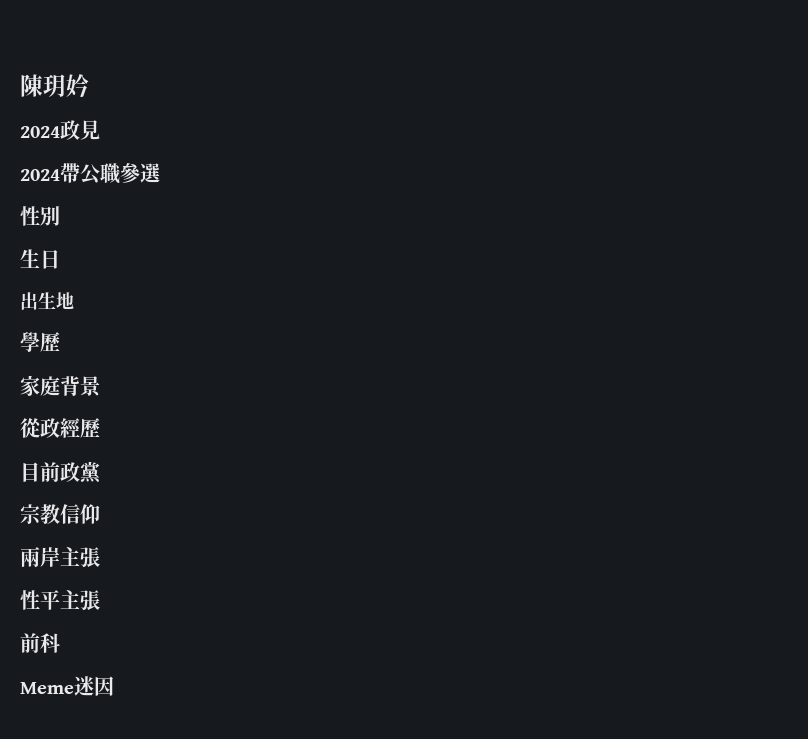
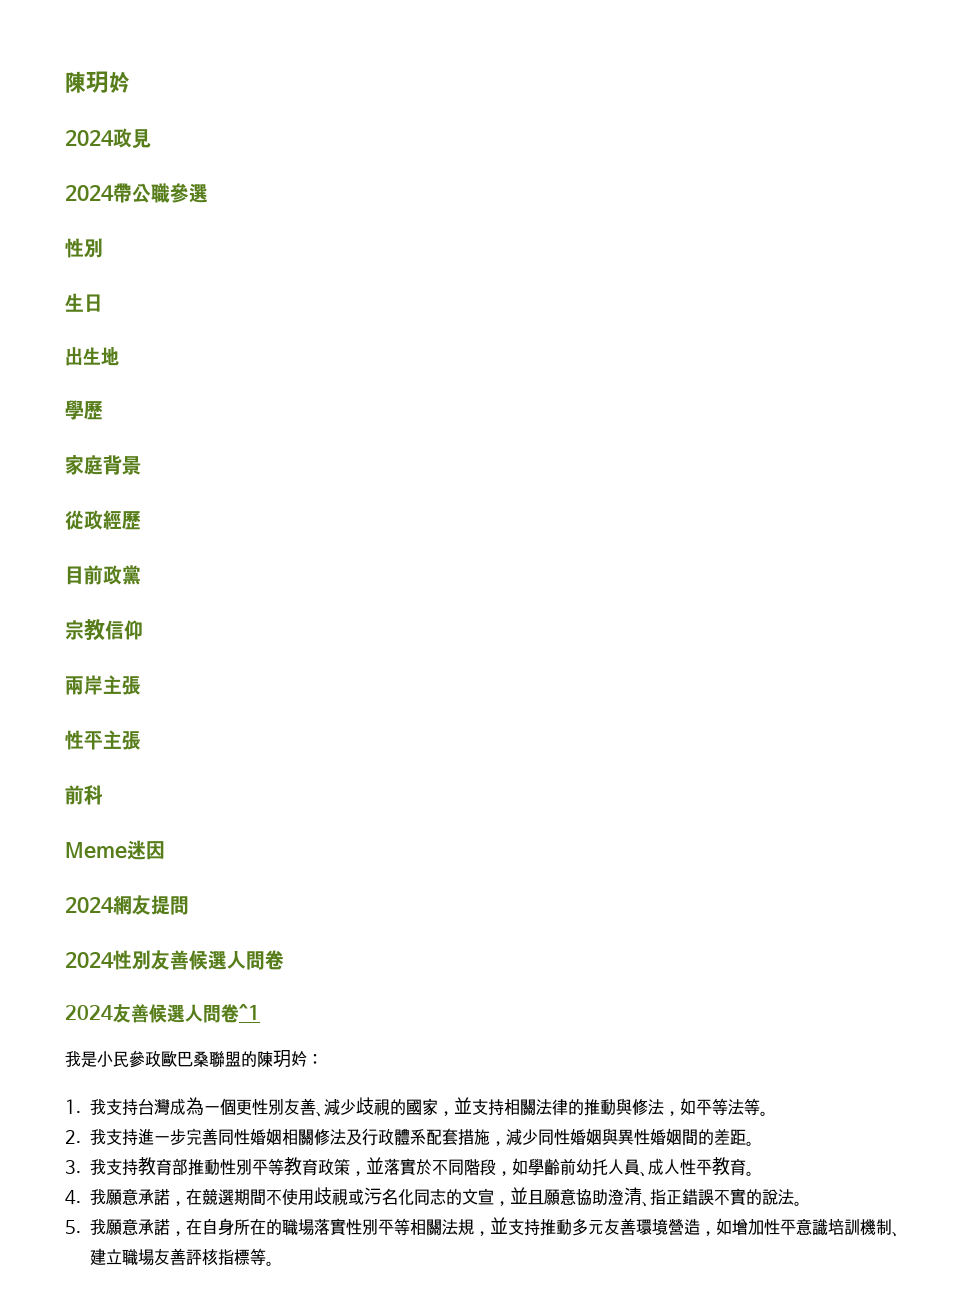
(114, 686) none -> [65,895,189,915] [65,950,284,970] [65,1003,260,1023] [65,1050,323,1068] [65,1097,768,1117] [65,1128,754,1146] [65,1157,754,1177] [65,1187,802,1207] [65,1217,900,1237] [90,1248,274,1266] // 2024網友提問 // 2024性別友善候選人問卷 // 2024友善候選人問卷^1 // 我是小民參政歐巴桑聯盟的陳玥妗： // 1.我支持台灣成為一個更性別友善、減少歧視的國家，並支持相關法律的推動與修法，如平等法等。 // 2.我支持進一步完善同性婚姻相關修法及行政體系配套措施，減少同性婚姻與異性婚姻間的差距。 // 3.我支持教育部推動性別平等教育政策，並落實於不同階段，如學齡前幼托人員、成人性平教育。 // 4.我願意承諾，在競選期間不使用歧視或污名化同志的文宣，並且願意協助澄清、指正錯誤不實的說法。 // 5.我願意承諾，在自身所在的職場落實性別平等相關法規，並支持推動多元友善環境營造，如增加性平意識培訓機制、建立職場友善評核指標等。

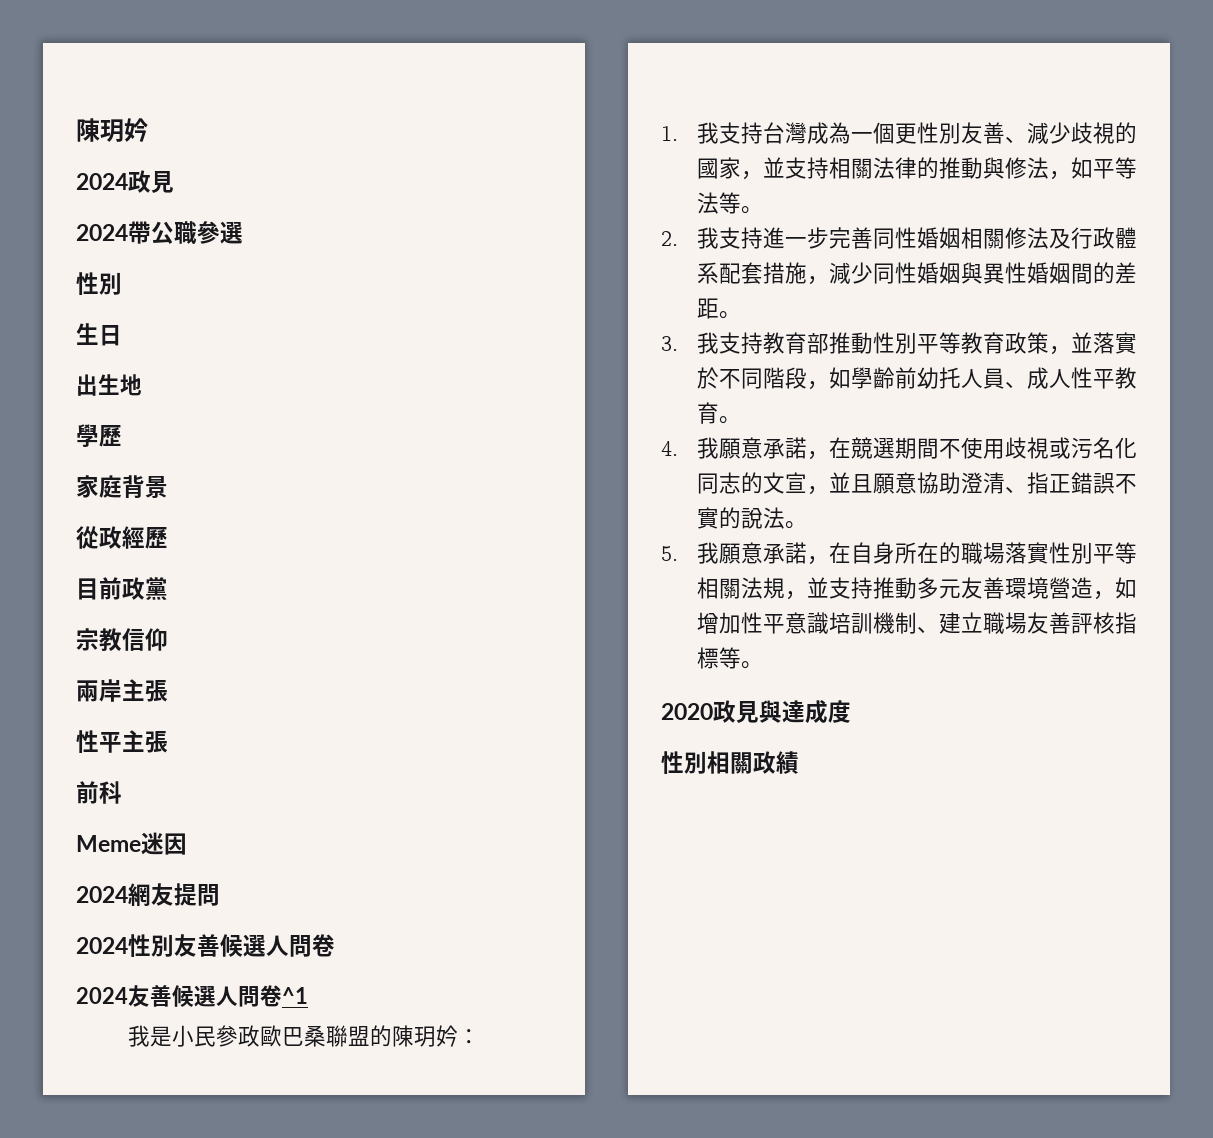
(274, 1263) none -> [661,700,851,724] [661,751,799,774] // 2020政見與達成度 // 性別相關政績

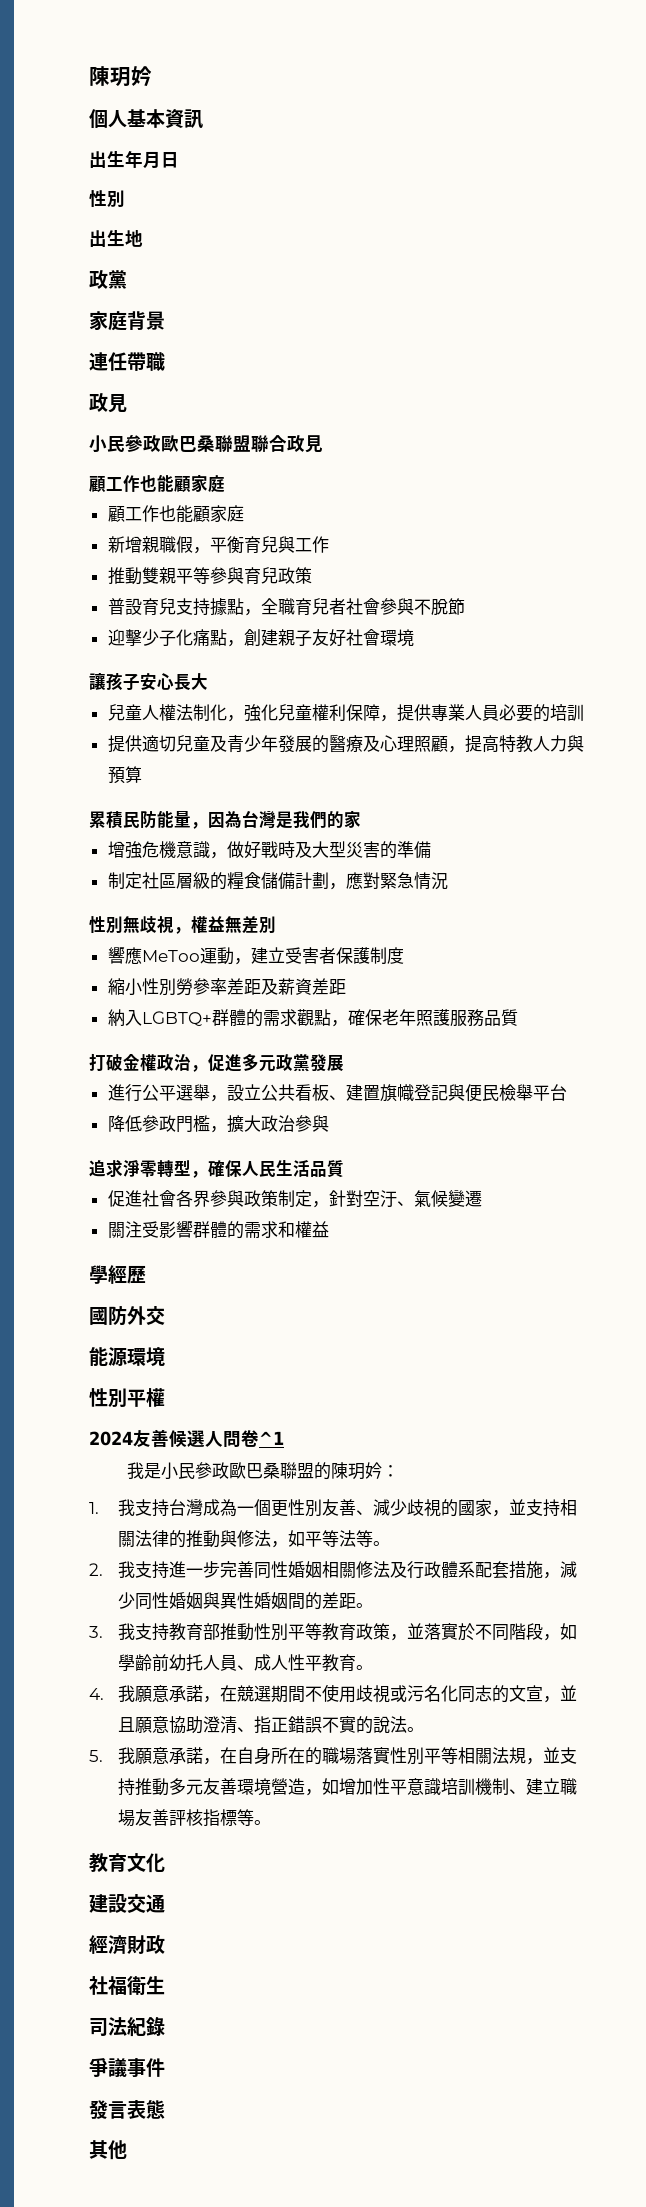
[76,170,174,193] [76,221,243,244] [76,272,122,295] [76,323,122,346] 2024政見 // 2024帶公職參選 // 性別 // 生日 -> [89,109,203,129] [89,150,179,169] [89,190,125,208] 個人基本資訊 // 出生年月日 // 性別
[76,424,122,447] 學歷 -> [89,270,127,289] 政黨
[76,526,168,549] [76,577,168,600] [76,628,168,652] [76,679,168,702] [76,730,168,753] [76,781,122,804] [76,832,187,855] [76,883,220,907] [76,934,335,957] 從政經歷 // 目前政黨 // 宗教信仰 // 兩岸主張 // 性平主張 // 前科 // Meme迷因 // 2024網友提問 // 2024性別友善候選人問卷 -> [89,352,165,371] [89,393,127,413] [89,434,323,453] [89,474,225,493] [107,505,244,523] [107,536,329,554] [107,567,312,585] [107,598,465,616] [107,629,414,647] [89,673,208,691] [107,704,584,722] [107,735,584,753] [107,766,142,784] [89,810,361,829] [107,841,431,859] [107,872,448,890] [89,916,276,934] [107,947,404,965] [107,978,346,996] [107,1009,518,1027] [89,1053,344,1072] [107,1084,567,1102] [107,1115,329,1133] [89,1159,344,1178] [107,1189,482,1208] [107,1221,329,1239] [89,1265,146,1284] [89,1306,165,1326] [89,1347,165,1366] [89,1388,165,1408] 連任帶職 // 政見 // 小民參政歐巴桑聯盟聯合政見 // 顧工作也能顧家庭 // 顧工作也能顧家庭 // 新增親職假，平衡育兒與工作 // 推動雙親平等參與育兒政策 // 普設育兒支持據點，全職育兒者社會參與不脫節 // 迎擊少子化痛點，創建親子友好社會環境 // 讓孩子安心長大 // 兒童人權法制化，強化兒童權利保障，提供專業人員必要的培訓 // 提供適切兒童及青少年發展的醫療及心理照顧，提高特教人力與預算 // 累積民防能量，因為台灣是我們的家 // 增強危機意識，做好戰時及大型災害的準備 // 制定社區層級的糧食儲備計劃，應對緊急情況 // 性別無歧視，權益無差別 // 響應MeToo運動，建立受害者保護制度 // 縮小性別勞參率差距及薪資差距 // 納入LGBTQ+群體的需求觀點，確保老年照護服務品質 // 打破金權政治，促進多元政黨發展 // 進行公平選舉，設立公共看板、建置旗幟登記與便民檢舉平台 // 降低參政門檻，擴大政治參與 // 追求淨零轉型，確保人民生活品質 // 促進社會各界參與政策制定，針對空汙、氣候變遷 // 關注受影響群體的需求和權益 // 學經歷 // 國防外交 // 能源環境 // 性別平權
[661,700,851,724] [661,751,799,774] 2020政見與達成度 // 性別相關政績 -> [89,1853,165,1873] [89,1894,165,1913] [89,1935,165,1955] [89,1976,165,1995] [89,2017,165,2037] [89,2058,165,2077] [89,2099,165,2119] [89,2140,127,2160] 教育文化 // 建設交通 // 經濟財政 // 社福衛生 // 司法紀錄 // 爭議事件 // 發言表態 // 其他

